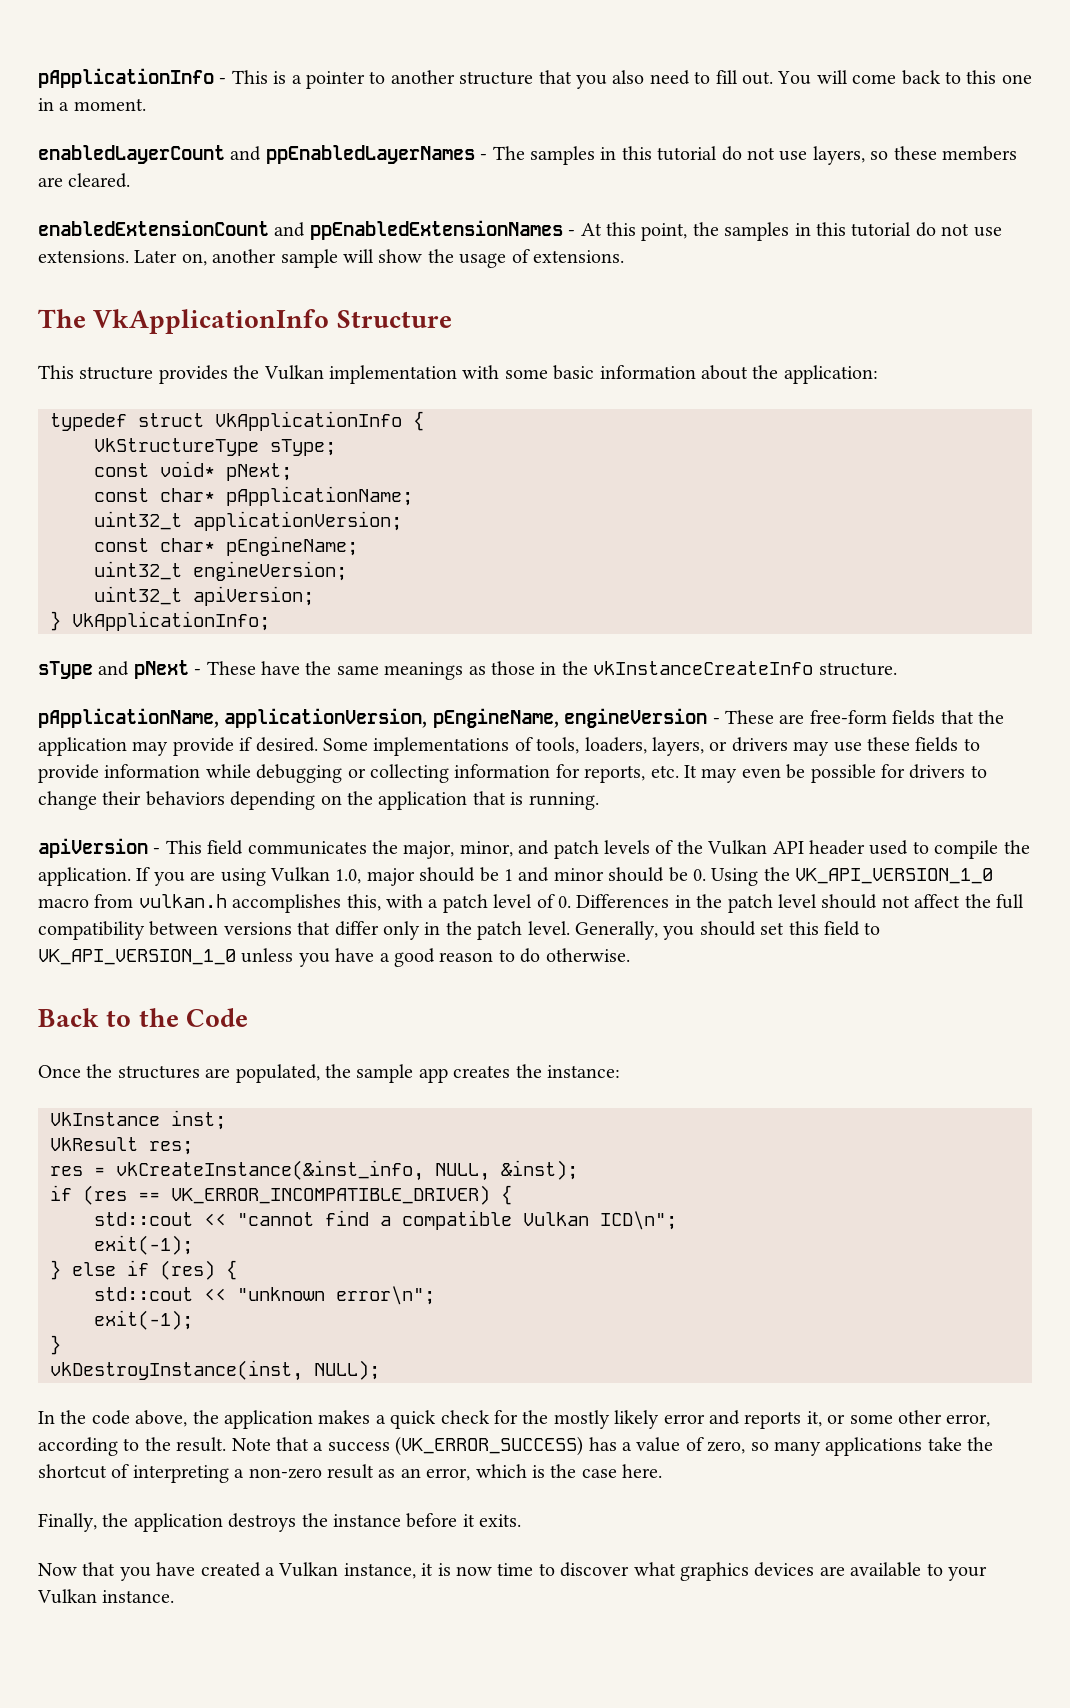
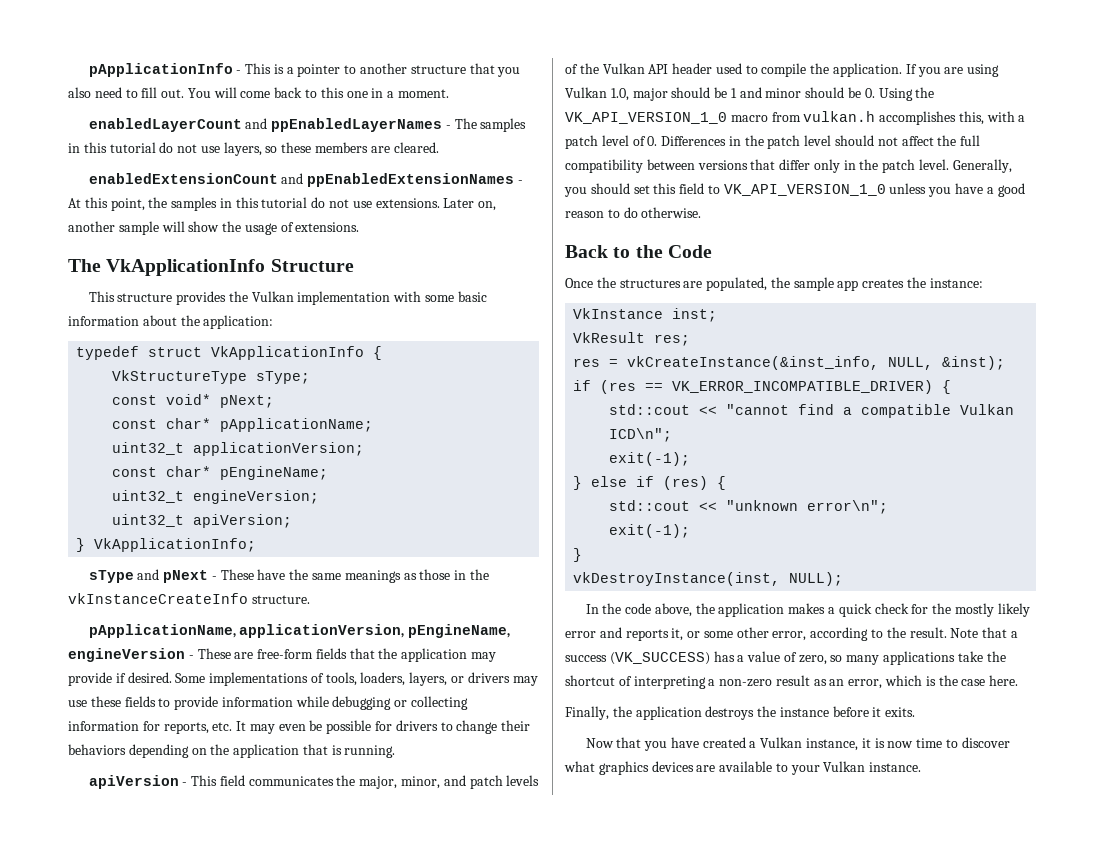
[395,1436,584,1456] (VK_ERROR_SUCCESS) -> [609,652,710,665] (VK_SUCCESS)

